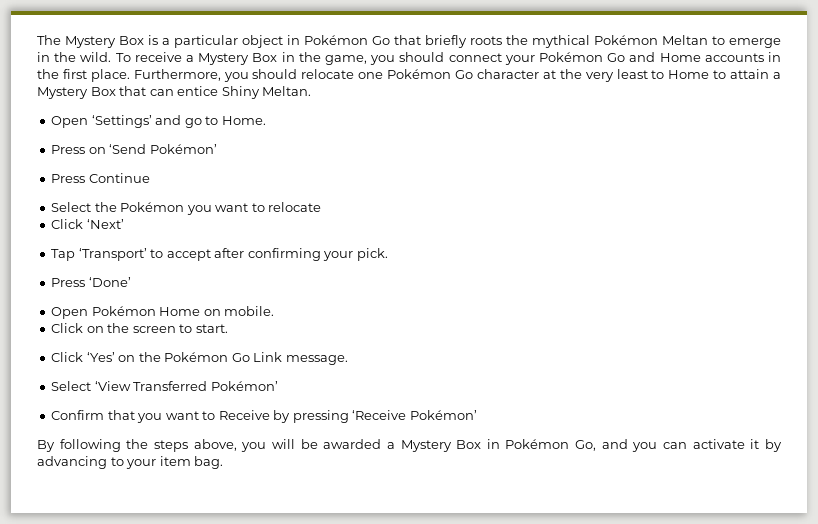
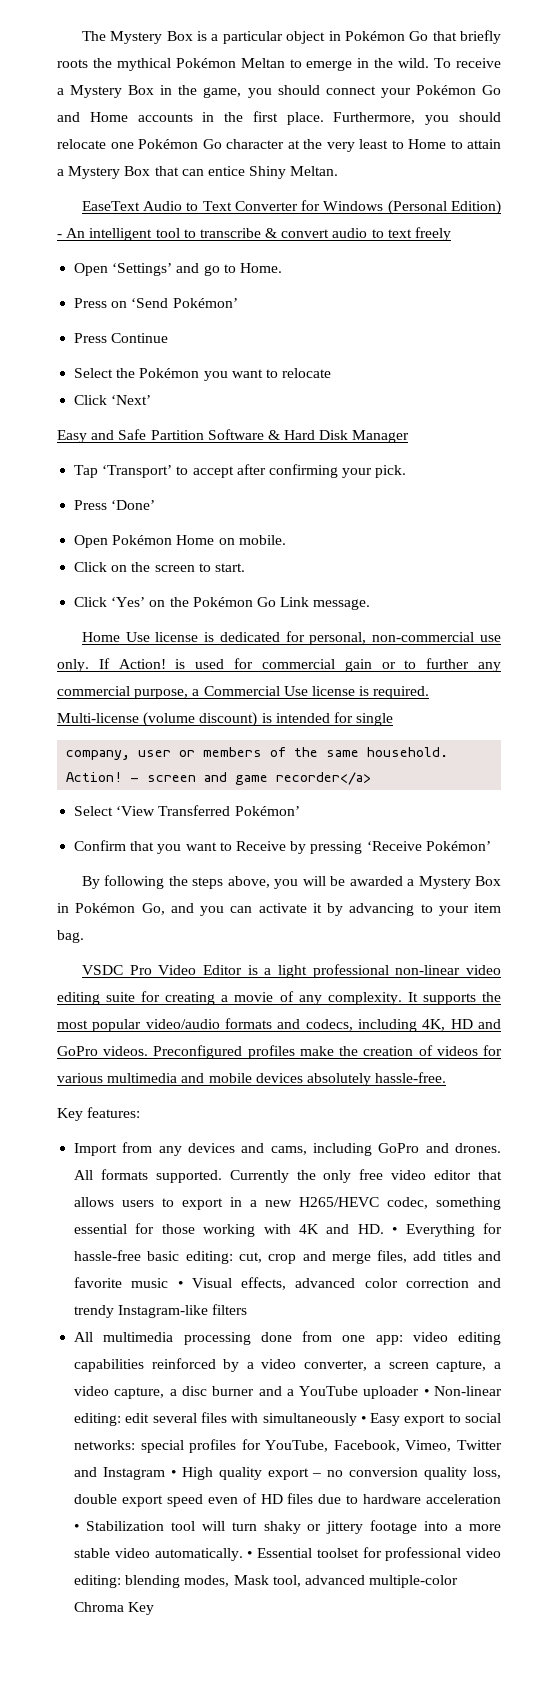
(312, 91) none -> [81,200,501,215] [57,227,452,241] // EaseText Audio to Text Converter for Windows (Personal Edition) - An intelligent tool to transcribe & convert audio to text freely
(124, 224) none -> [57,429,410,443] // Easy and Safe Partition Software & Hard Disk Manager
(348, 360) none -> [81,631,501,645] [57,658,501,672] [57,686,430,699] [57,712,394,727] [66,747,449,760] [66,772,372,785] // Home Use license is dedicated for personal, non-commercial use only. If Action! is used for commercial gain or to further any commercial purpose, a Commercial Use license is required. Multi-license (volume discount) is intended for single // company, user or members of the same household. Action! - screen and game recorder</a>
(224, 462) none -> [81,964,501,978] [57,991,501,1005] [57,1018,501,1032] [57,1045,503,1059] [57,1072,447,1086] [57,1107,141,1121] [74,1142,501,1156] [74,1169,502,1183] [74,1197,501,1210] [74,1223,502,1237] [74,1250,502,1264] [74,1277,501,1290] [74,1304,248,1318] [74,1331,501,1345] [74,1358,502,1372] [74,1386,502,1399] [74,1412,502,1426] [74,1439,502,1453] [74,1467,501,1480] [74,1493,501,1507] [74,1520,501,1534] [74,1547,501,1561] [74,1575,459,1588] [74,1602,155,1615] // VSDC Pro Video Editor is a light professional non-linear video editing suite for creating a movie of any complexity. It supports the most popular video/audio formats and codecs, including 4K, HD and GoPro videos. Preconfigured profiles make the creation of videos for various multimedia and mobile devices absolutely hassle-free. // Key features: // Import from any devices and cams, including GoPro and drones. All formats supported. Сurrently the only free video editor that allows users to export in a new H265/HEVC codec, something essential for those working with 4K and HD. • Everything for hassle-free basic editing: cut, crop and merge files, add titles and favorite music • Visual effects, advanced color correction and trendy Instagram-like filters // All multimedia processing done from one app: video editing capabilities reinforced by a video converter, a screen capture, a video capture, a disc burner and a YouTube uploader • Non-linear editing: edit several files with simultaneously • Easy export to social networks: special profiles for YouTube, Facebook, Vimeo, Twitter and Instagram • High quality export – no conversion quality loss, double export speed even of HD files due to hardware acceleration • Stabilization tool will turn shaky or jittery footage into a more stable video automatically. • Essential toolset for professional video editing: blending modes, Mask tool, advanced multiple-color Chroma Key

